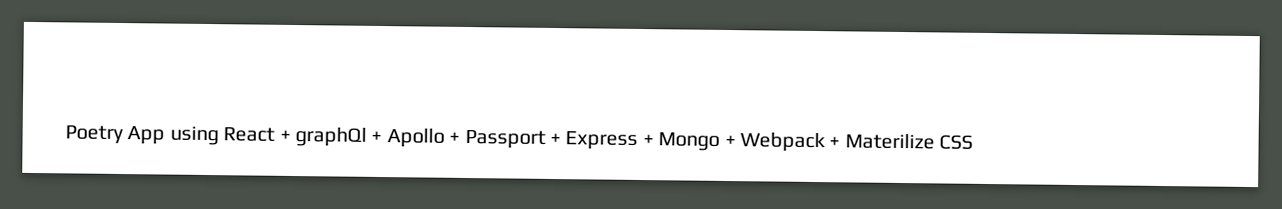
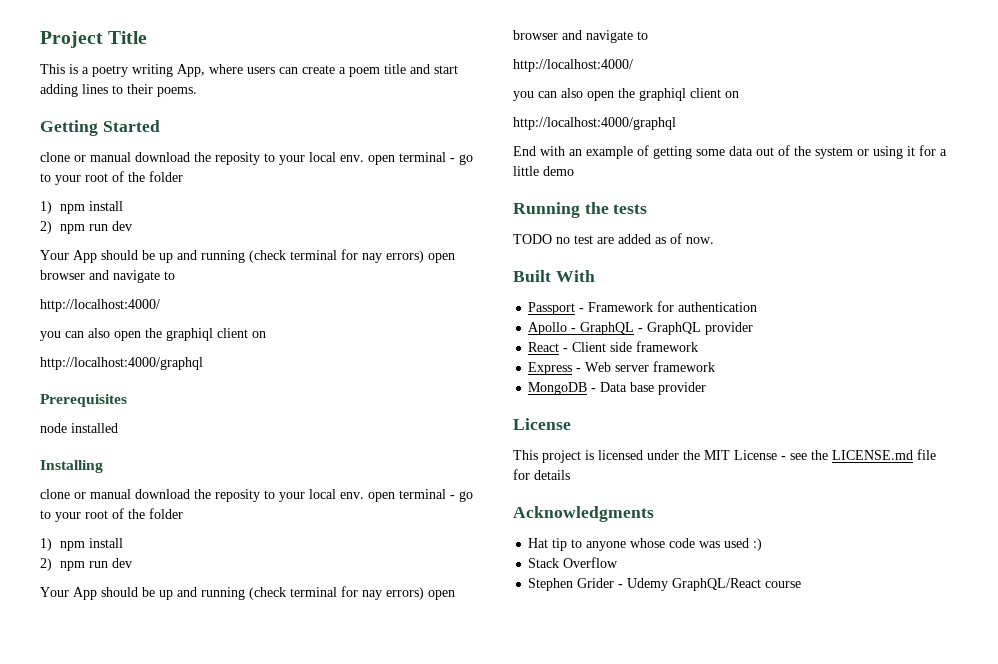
[65,125,974,153] Poetry App using React + graphQl + Apollo + Passport + Express + Mongo + Webpack + Materilize CSS -> [40,31,148,48] [40,64,458,77] [40,84,197,97] [40,120,160,136] [40,152,473,165] [40,171,183,185] [40,201,124,214] [40,221,133,234] [40,249,455,263] [40,270,175,283] [40,299,160,312] [40,328,266,341] [40,357,203,370] [40,394,127,407] [40,423,118,433] [40,460,103,473] [40,489,473,502] [40,508,183,522] [40,538,124,551] [40,558,133,571] [40,586,455,600] [513,30,648,43] [513,59,633,72] [513,88,739,101] [513,117,676,130] [513,145,947,159] [513,166,574,176] [513,202,648,218] [513,233,714,244] [513,270,595,282] [528,301,758,315] [528,322,754,335] [528,341,699,352] [528,361,716,375] [528,382,707,395] [513,418,571,430] [513,449,936,463] [513,469,570,480] [513,506,654,522] [528,538,763,551] [528,557,619,568] [528,578,802,591] Project Title // This is a poetry writing App, where users can create a poem title and start adding lines to their poems. // Getting Started // clone or manual download the reposity to your local env. open terminal - go to your root of the folder // 1) npm install // 2) npm run dev // Your App should be up and running (check terminal for nay errors) open browser and navigate to // http://localhost:4000/ // you can also open the graphiql client on // http://localhost:4000/graphql // Prerequisites // node installed // Installing // clone or manual download the reposity to your local env. open terminal - go to your root of the folder // 1) npm install // 2) npm run dev // Your App should be up and running (check terminal for nay errors) open browser and navigate to // http://localhost:4000/ // you can also open the graphiql client on // http://localhost:4000/graphql // End with an example of getting some data out of the system or using it for a little demo // Running the tests // TODO no test are added as of now. // Built With // Passport - Framework for authentication // Apollo - GraphQL - GraphQL provider // React - Client side framework // Express - Web server framework // MongoDB - Data base provider // License // This project is licensed under the MIT License - see the LICENSE.md file for details // Acknowledgments // Hat tip to anyone whose code was used :) // Stack Overflow // Stephen Grider - Udemy GraphQL/React course

